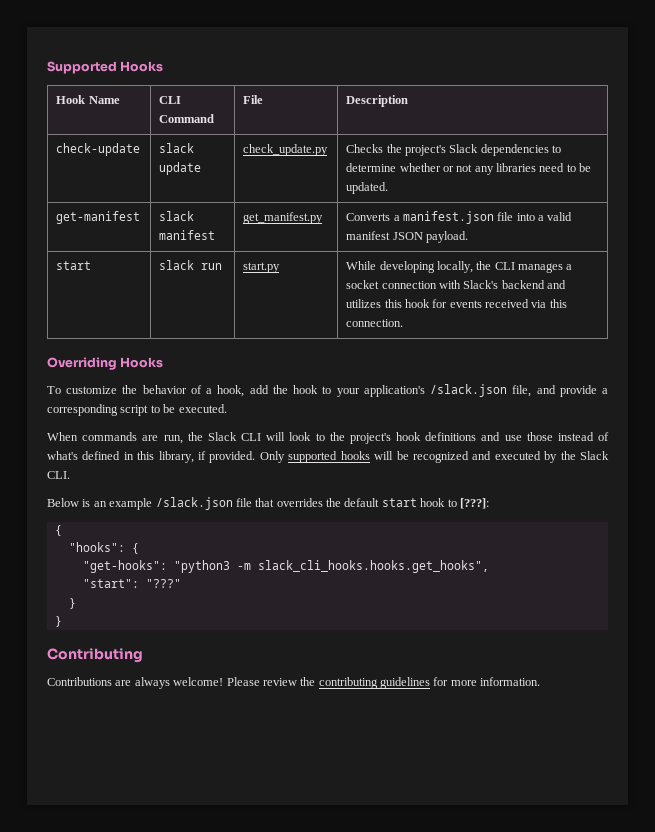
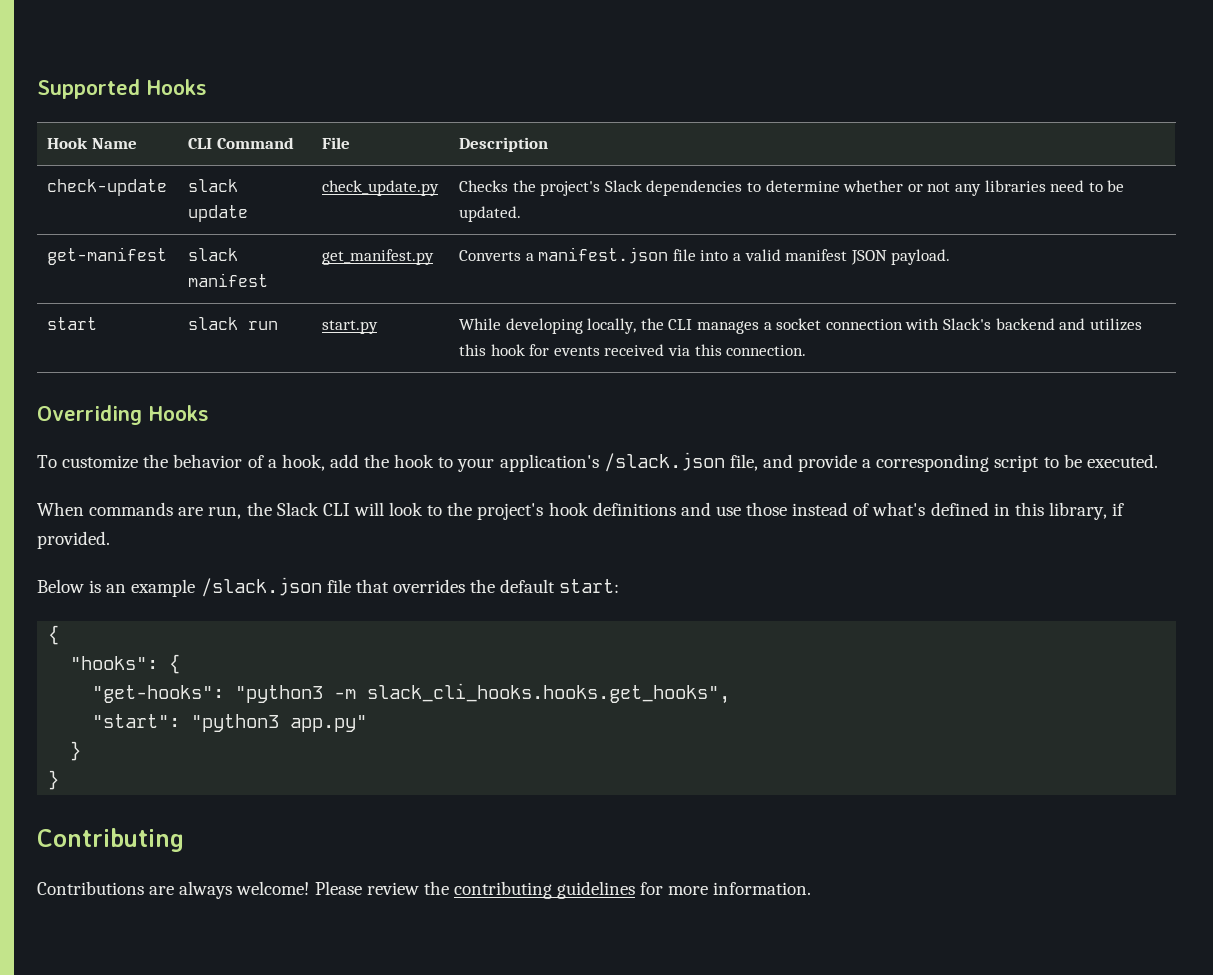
[259,451,610,463] [47,471,70,479] Only supported hooks will be recognized and executed by the Slack CLI. -> (110, 540) none
[381,498,489,509] start hook to [???]: -> [559,579,620,593] start:
[145,579,181,588] "???" -> [191,714,368,732] "python3 app.py"

